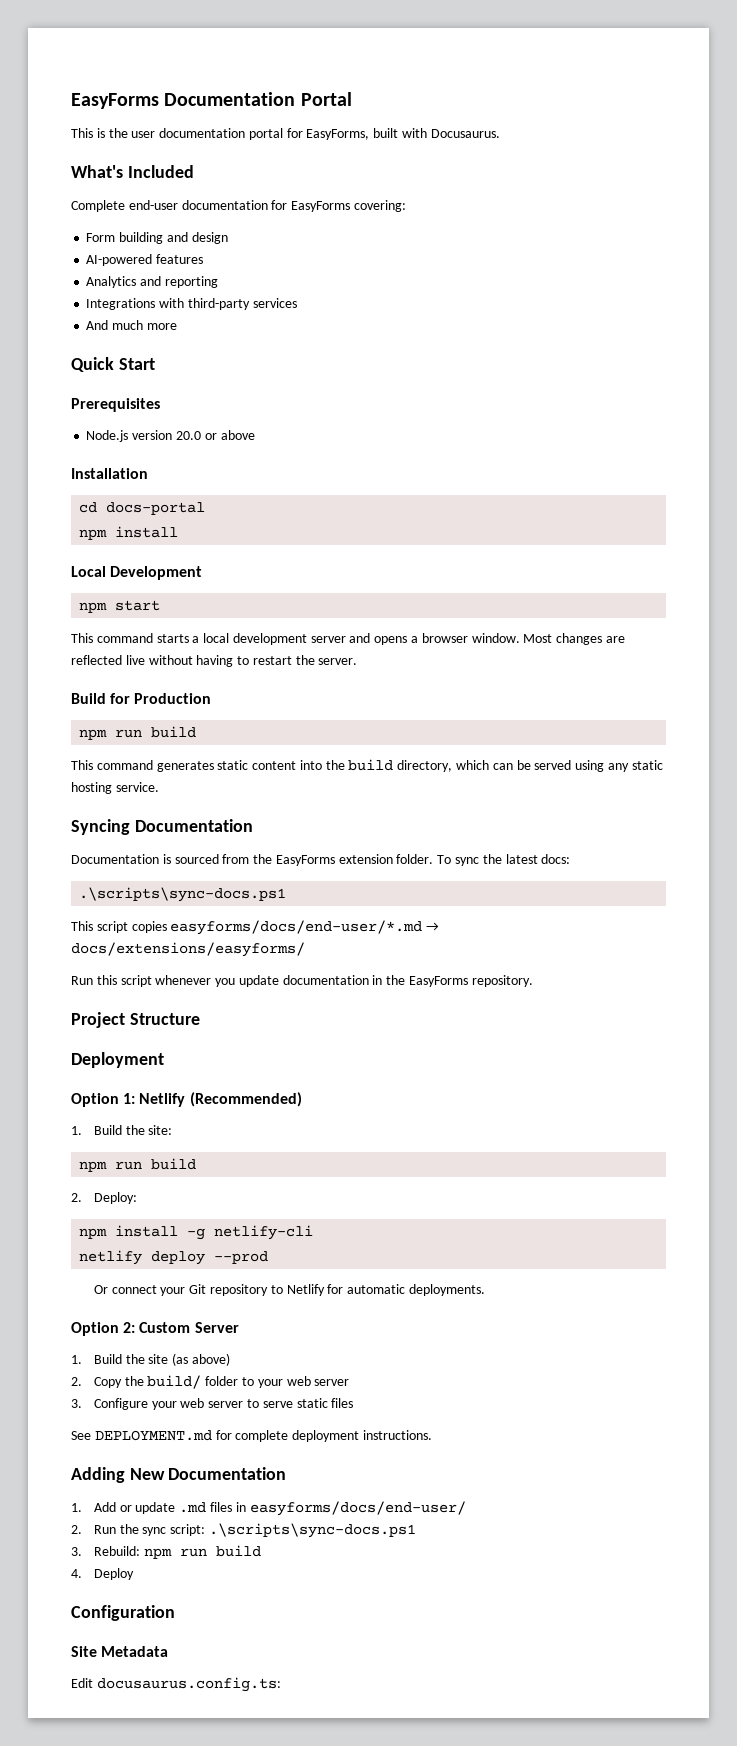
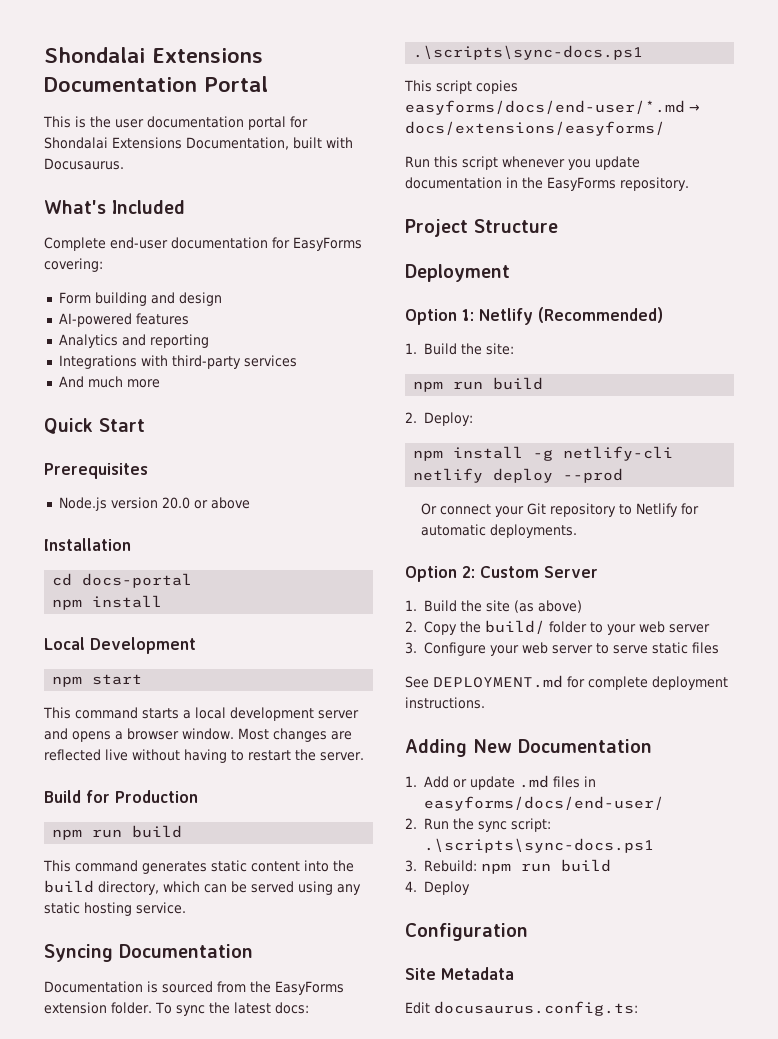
[71,93,159,109] EasyForms -> [44,47,263,63] Shondalai Extensions
[306,129,370,140] EasyForms, -> [44,137,289,150] Shondalai Extensions Documentation,

